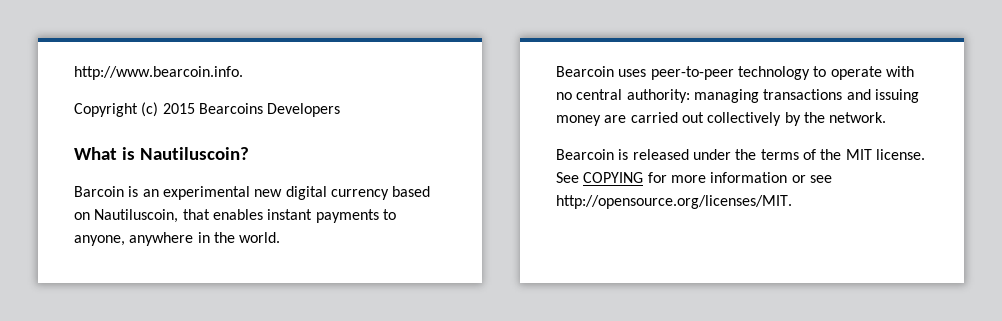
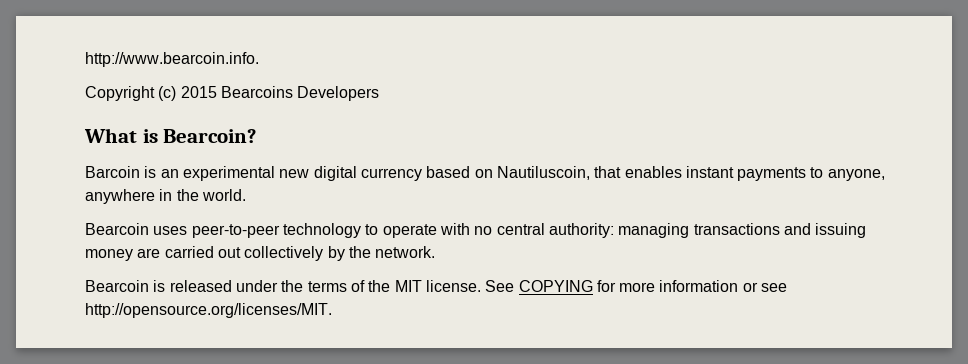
[139,147,249,160] Nautiluscoin? -> [163,129,257,143] Bearcoin?

